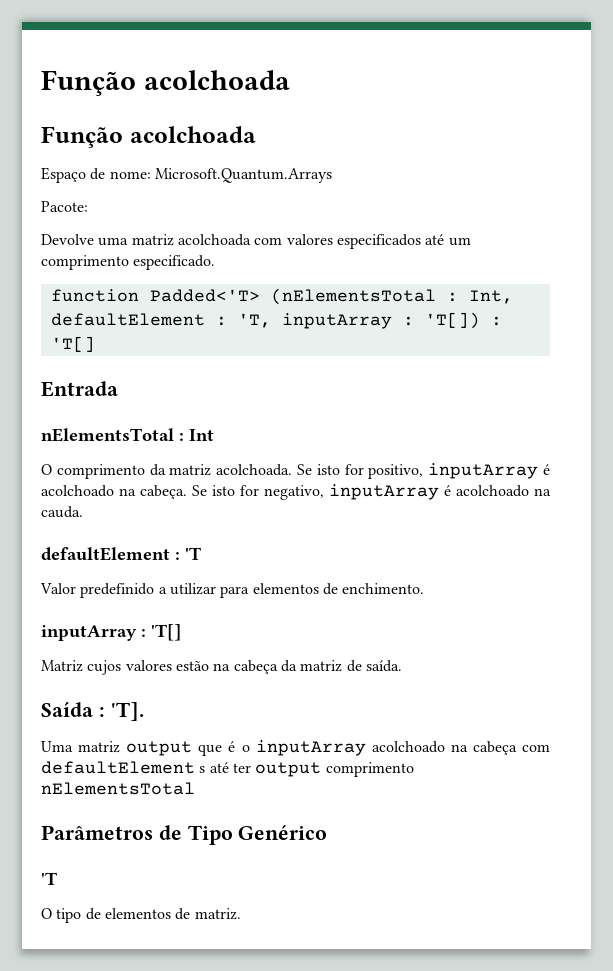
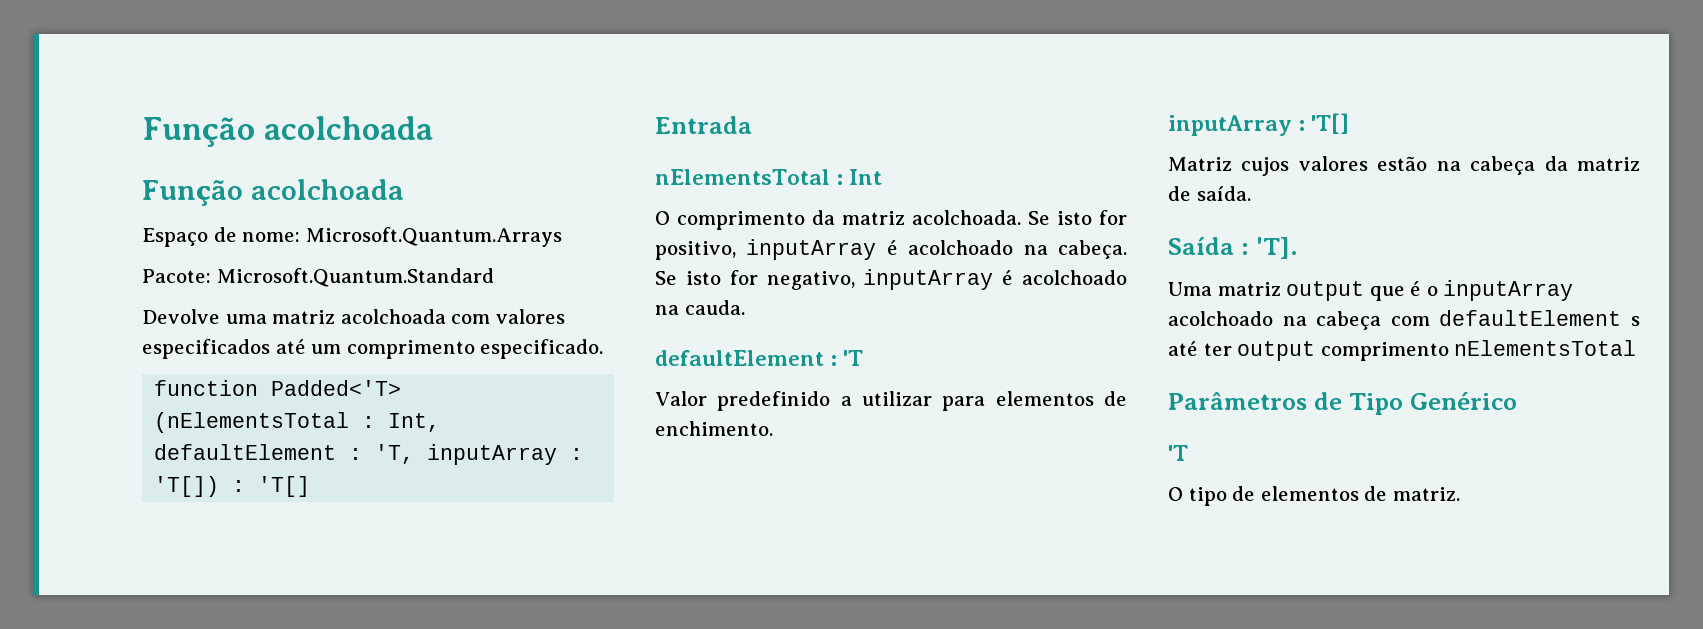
(88, 206) none -> [216,268,494,287] Microsoft.Quantum.Standard

